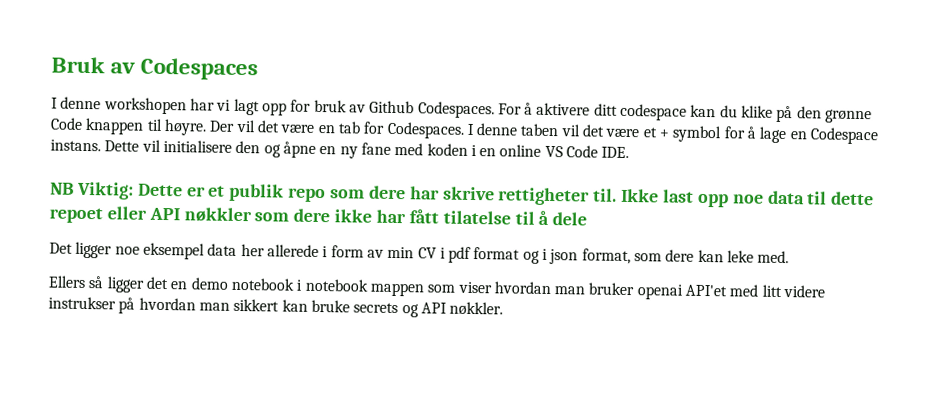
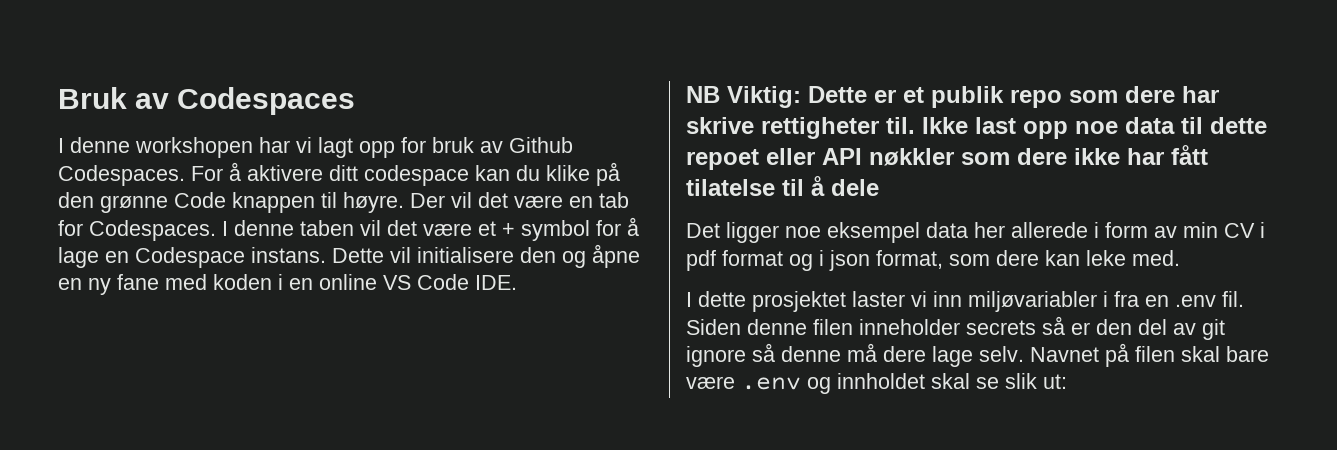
[48,275,826,300] [48,296,504,318] Ellers så ligger det en demo notebook i notebook mappen som viser hvordan man bruker openai API'et med litt videre instrukser på hvordan man sikkert kan bruke secrets og API nøkkler. -> [686,291,1244,312] [686,316,1225,340] [686,343,1269,367] [686,373,1067,394] I dette prosjektet laster vi inn miljøvariabler i fra en .env fil. Siden denne filen inneholder secrets så er den del av git ignore så denne må dere lage selv. Navnet på filen skal bare være .env og innholdet skal se slik ut:

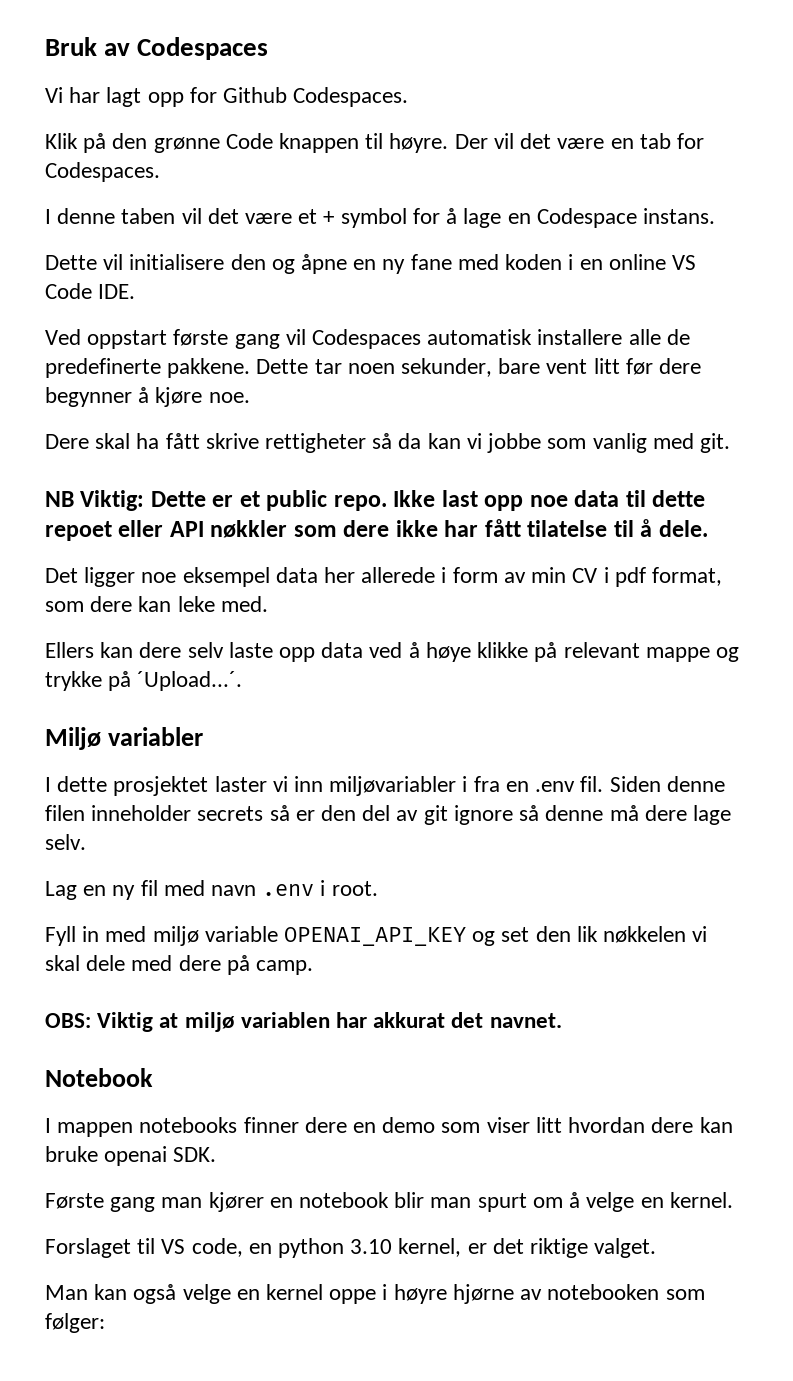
[58,137,312,158] I denne workshopen har vi -> [45,87,101,103] Vi har
[432,137,503,153] bruk av -> (217, 95) none
[191,162,590,186] For å aktivere ditt codespace kan du klike -> [45,133,78,149] // Klik
(216, 230) none -> (160, 172) //
(326, 255) none -> (715, 216) //
(517, 282) none -> [45,329,690,349] [45,358,702,378] [45,387,250,407] [45,433,730,453] // Ved oppstart første gang vil Codespaces automatisk installere alle de predefinerte pakkene. Dette tar noen sekunder, bare vent litt før dere begynner å kjøre noe. // Dere skal ha fått skrive rettigheter så da kan vi jobbe som vanlig med git.
[931,86,1219,108] [686,117,915,139] publik repo som dere har skrive rettigheter til. -> [266,490,387,511] public repo.
[831,179,879,196] dele -> [658,520,708,537] dele.
[722,250,870,271] format og i json -> (646, 577) none
(1180, 258) none -> [45,642,739,662] [45,671,243,691] [45,727,203,750] // Ellers kan dere selv laste opp data ved å høye klikke på relevant mappe og trykke på ´Upload...´. // Miljø variabler
[1030,343,1269,367] [686,373,1067,394] Navnet på filen skal bare være .env og innholdet skal se slik ut: -> [45,880,378,900] [45,926,708,946] [45,955,314,975] [45,1012,562,1032] [45,1068,153,1087] [45,1117,733,1137] [45,1146,217,1166] [45,1192,733,1212] [45,1238,657,1258] [45,1284,705,1304] [45,1313,105,1333] // Lag en ny fil med navn .env i root. // Fyll in med miljø variable OPENAI_API_KEY og set den lik nøkkelen vi skal dele med dere på camp. // OBS: Viktig at miljø variablen har akkurat det navnet. // Notebook // I mappen notebooks finner dere en demo som viser litt hvordan dere kan bruke openai SDK. // Første gang man kjører en notebook blir man spurt om å velge en kernel. // Forslaget til VS code, en python 3.10 kernel, er det riktige valget. // Man kan også velge en kernel oppe i høyre hjørne av notebooken som følger:

